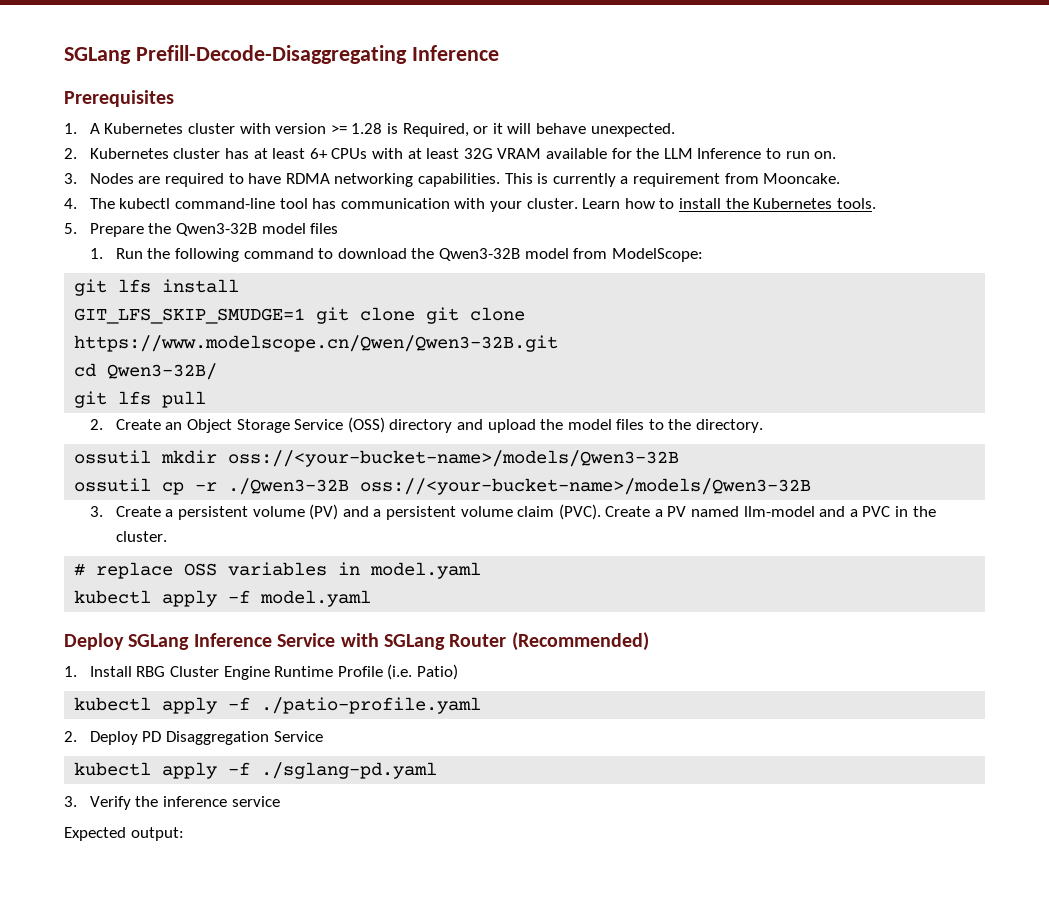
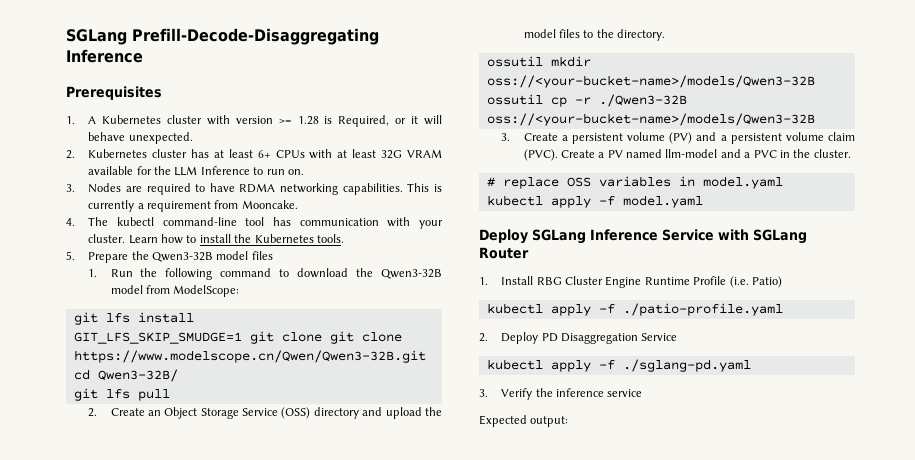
[511,632,649,651] (Recommended) -> (529, 253) none

